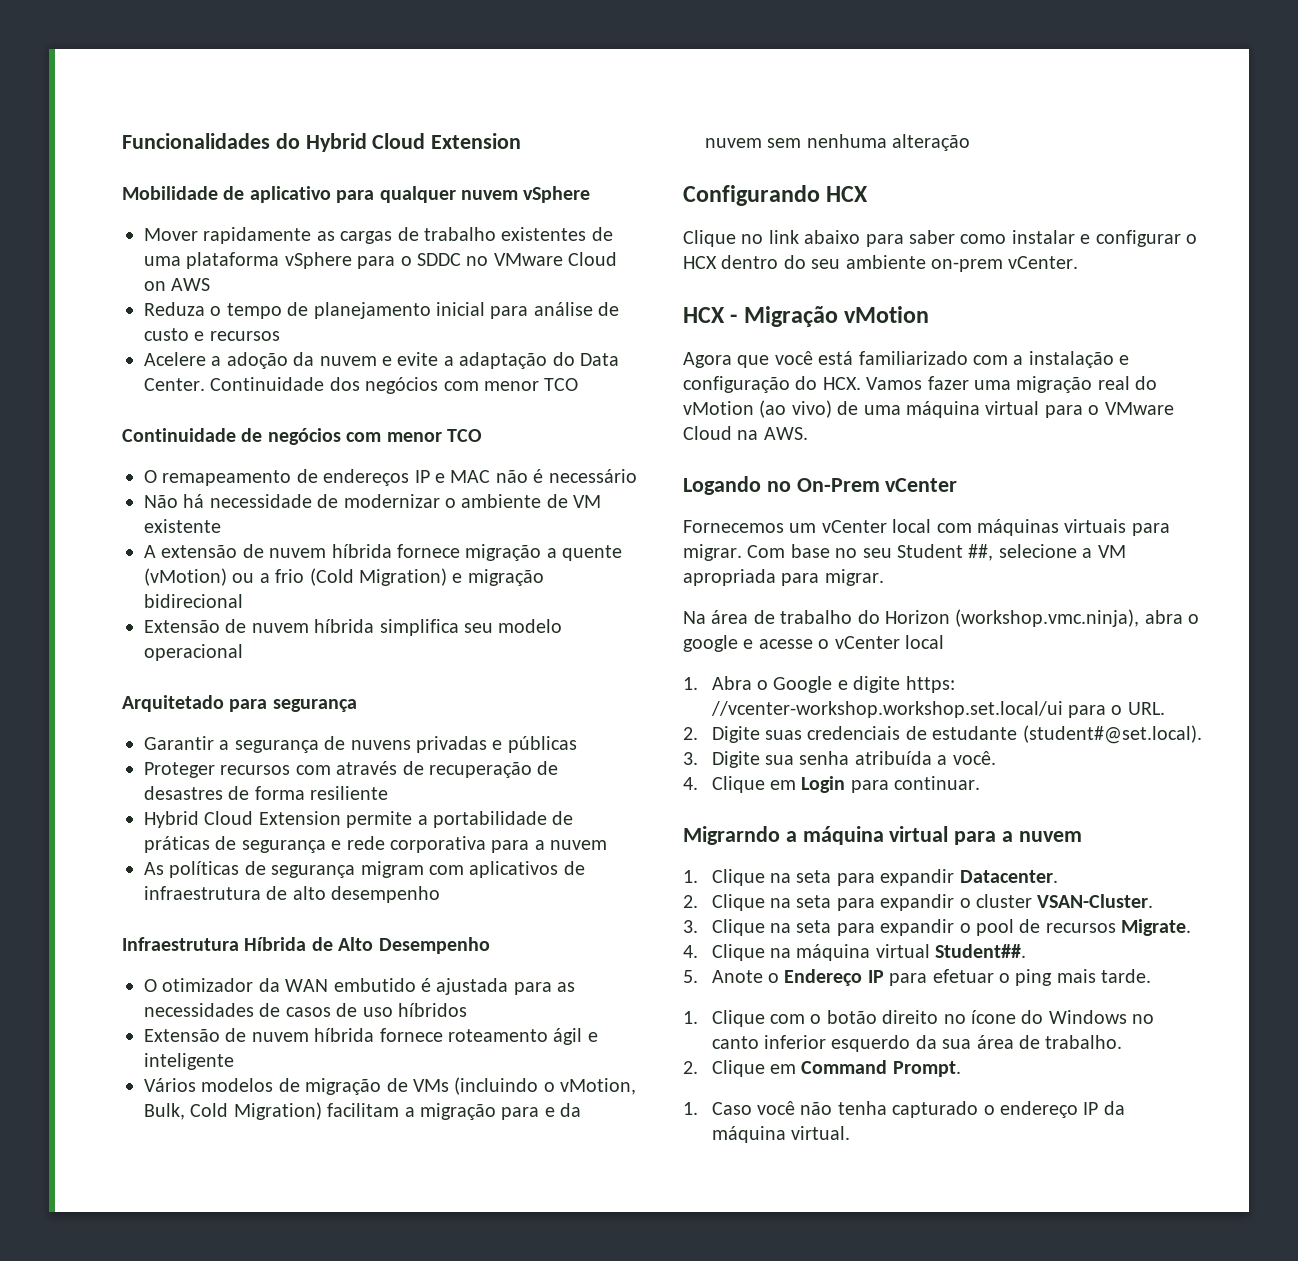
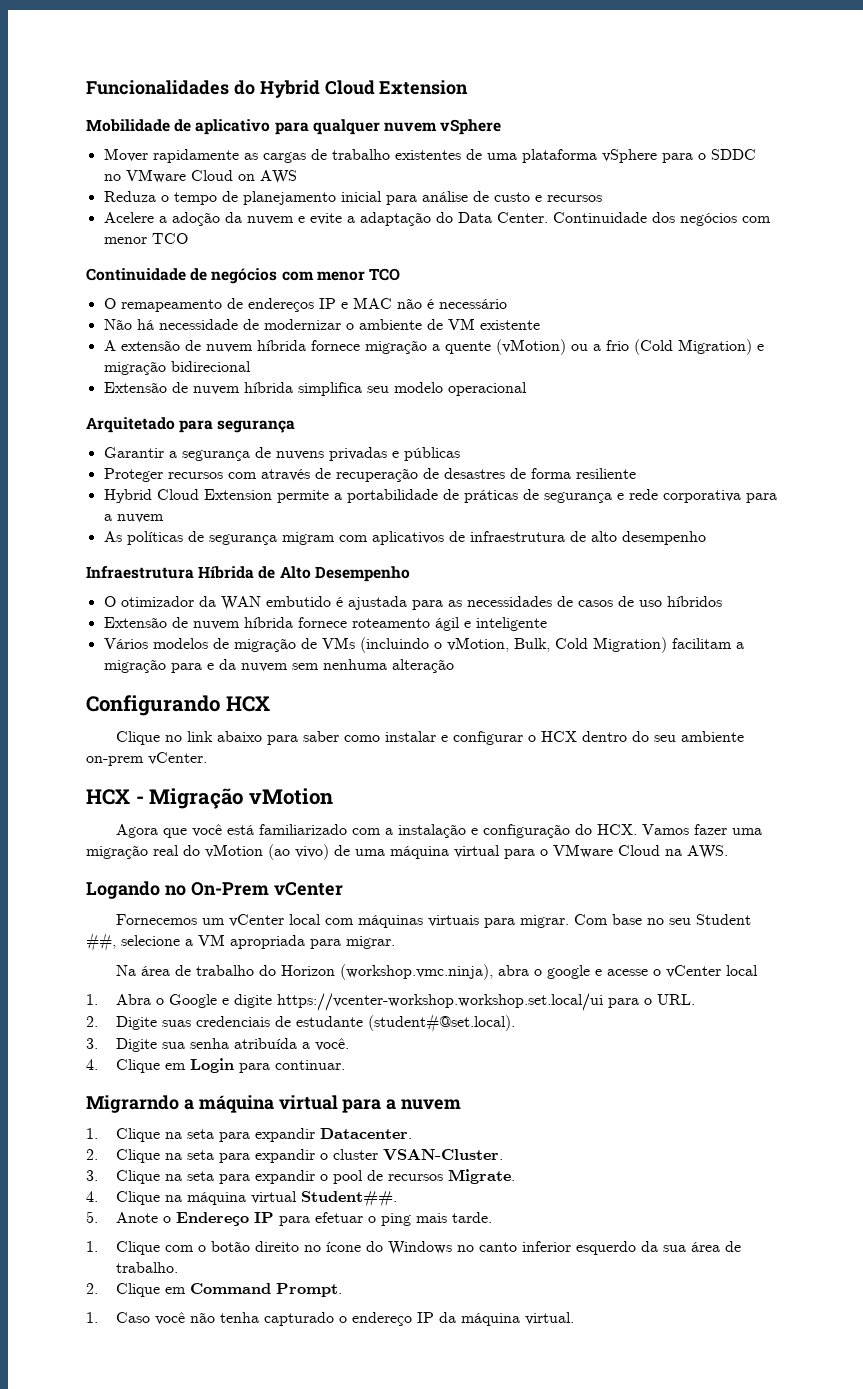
[905,676,955,693] [710,701,1063,718] https: //vcenter-workshop.workshop.set.local/ui -> [276,993,603,1011] https://vcenter-workshop.workshop.set.local/ui

